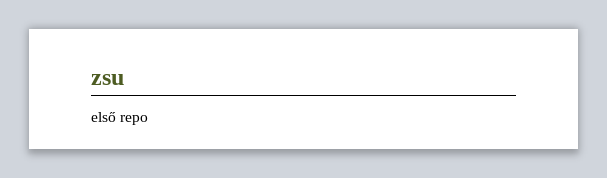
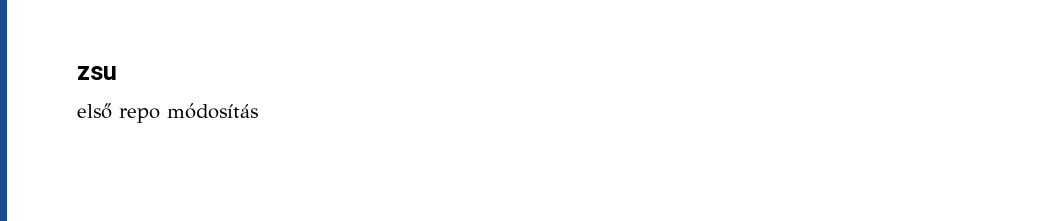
(149, 120) none -> [167,103,258,119] módosítás

